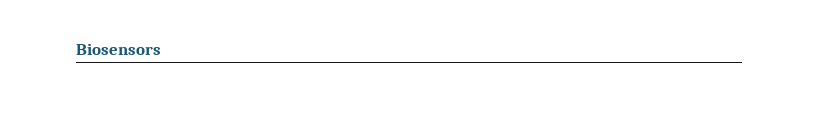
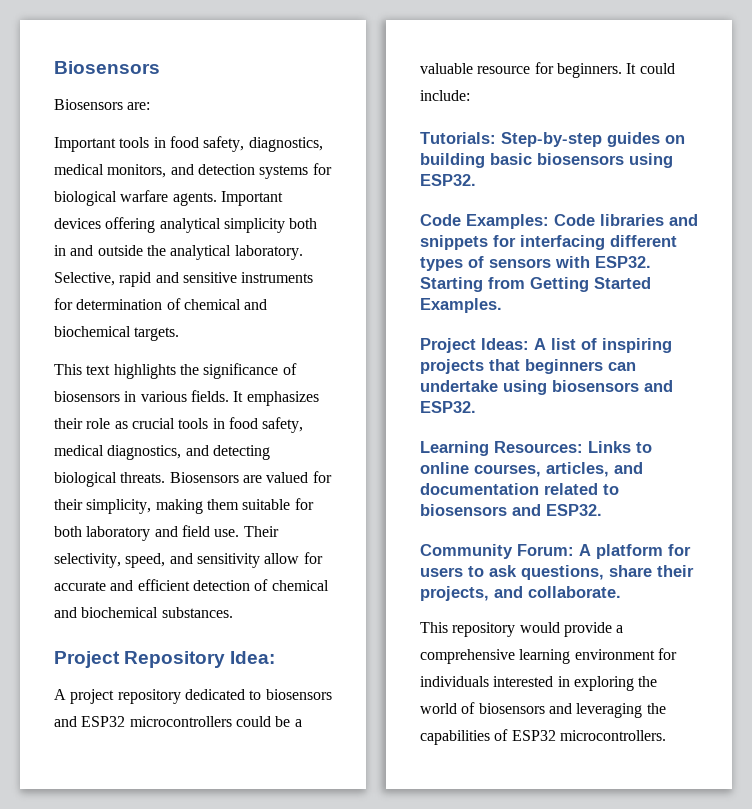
[76,43,161,55] Biosensors -> [54,61,160,74] [54,99,151,110] [54,136,323,152] [54,163,332,179] [54,190,283,206] [54,217,318,233] [54,245,303,260] [54,272,314,287] [54,298,268,310] [54,326,180,341] [54,363,297,379] [54,390,319,406] [54,417,304,433] [54,445,270,460] [54,471,332,487] [54,498,314,514] [54,525,279,541] [54,552,323,568] [54,579,329,591] [54,607,233,618] [54,651,276,668] [54,689,332,704] [54,716,302,727] [420,62,675,78] [420,90,470,101] [420,132,685,147] [420,153,673,168] [420,174,476,186] [420,214,698,229] [420,235,677,250] [420,256,651,271] [420,277,651,292] [420,298,502,313] [420,338,672,353] [420,359,636,374] [420,380,673,395] [420,401,476,413] [420,441,652,456] [420,462,643,477] [420,483,619,495] [420,504,602,516] [420,544,691,559] [420,565,694,580] [420,586,621,601] [420,622,624,637] [420,648,677,664] [420,676,658,691] [420,702,666,718] [420,729,666,745] Biosensors // Biosensors are: // Important tools in food safety, diagnostics, medical monitors, and detection systems for biological warfare agents. Important devices offering analytical simplicity both in and outside the analytical laboratory. Selective, rapid and sensitive instruments for determination of chemical and biochemical targets. // This text highlights the significance of biosensors in various fields. It emphasizes their role as crucial tools in food safety, medical diagnostics, and detecting biological threats. Biosensors are valued for their simplicity, making them suitable for both laboratory and field use. Their selectivity, speed, and sensitivity allow for accurate and efficient detection of chemical and biochemical substances. // Project Repository Idea: // A project repository dedicated to biosensors and ESP32 microcontrollers could be a valuable resource for beginners. It could include: // Tutorials: Step-by-step guides on building basic biosensors using ESP32. // Code Examples: Code libraries and snippets for interfacing different types of sensors with ESP32. Starting from Getting Started Examples. // Project Ideas: A list of inspiring projects that beginners can undertake using biosensors and ESP32. // Learning Resources: Links to online courses, articles, and documentation related to biosensors and ESP32. // Community Forum: A platform for users to ask questions, share their projects, and collaborate. // This repository would provide a comprehensive learning environment for individuals interested in exploring the world of biosensors and leveraging the capabilities of ESP32 microcontrollers.

